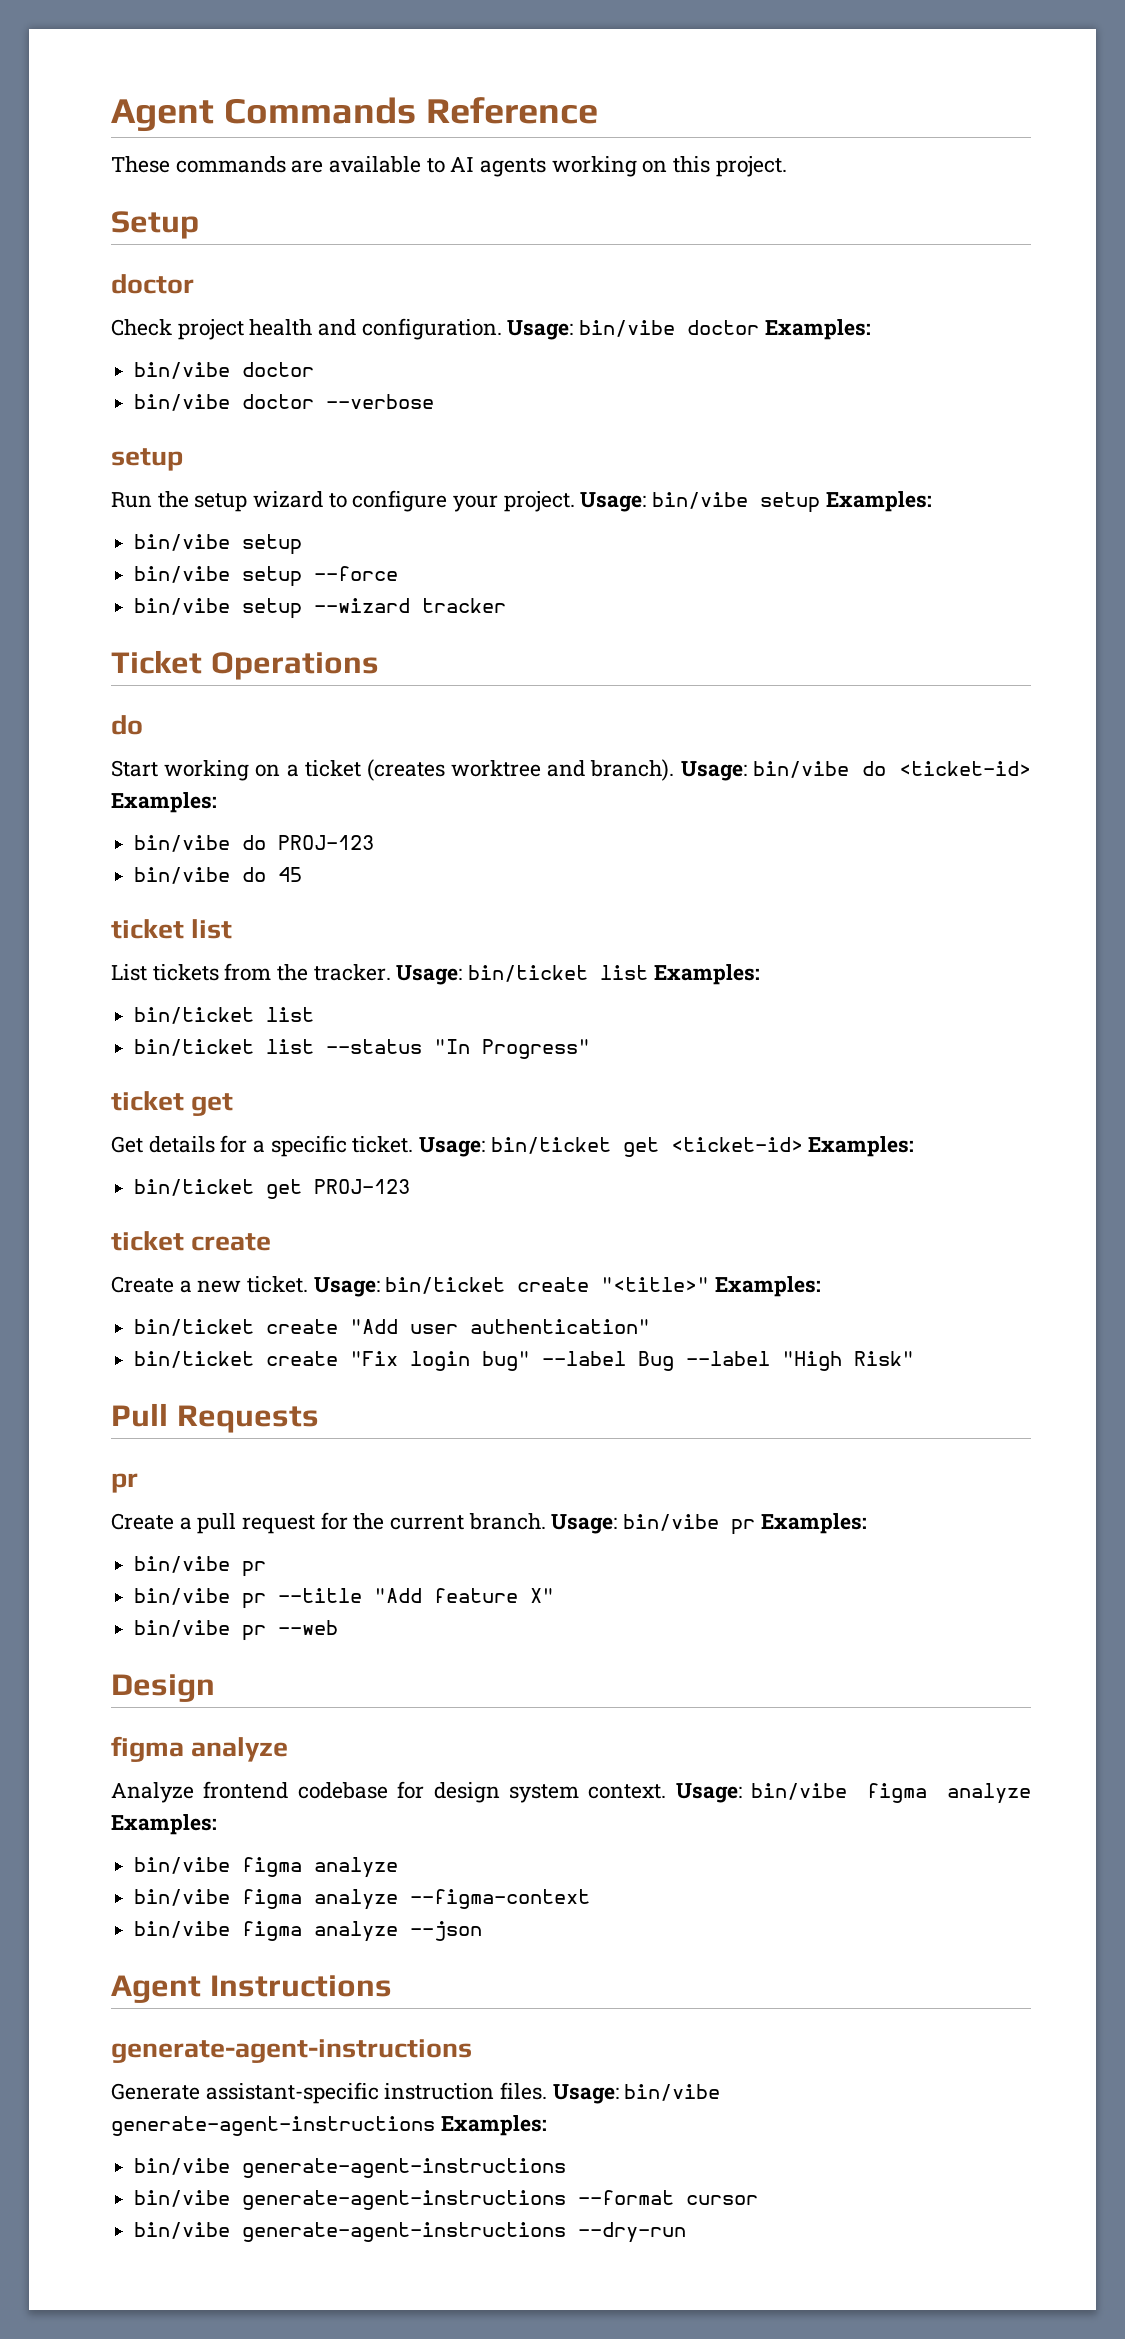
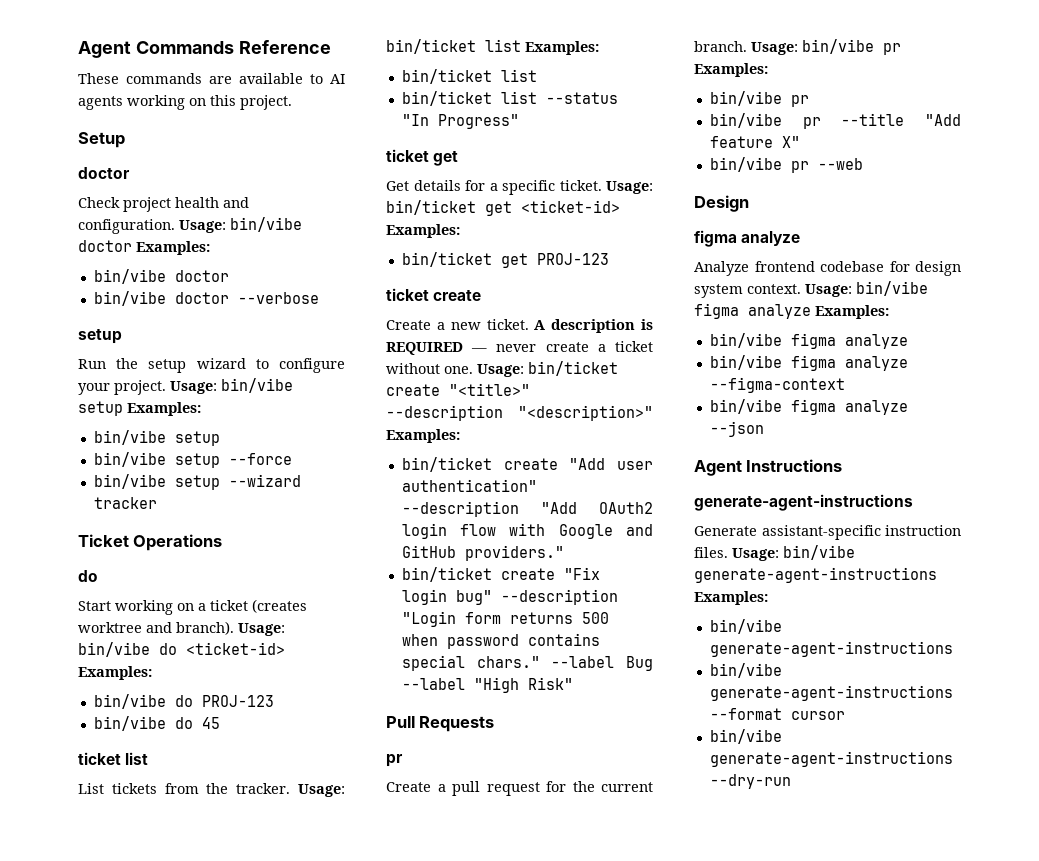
(309, 1284) none -> [534,319,653,333] [386,341,653,355] [386,363,473,374] A description is REQUIRED — never create a ticket without one.
(710, 1284) none -> [386,405,653,421] --description "<description>"
(651, 1326) none -> [401,501,653,517] [401,523,653,539] [401,545,564,561] --description "Add OAuth2 login flow with Google and GitHub providers."
(531, 1361) none -> [500,589,618,605] [401,611,609,627] [401,633,600,649] [401,655,540,671] --description "Login form returns 500 when password contains special chars."

